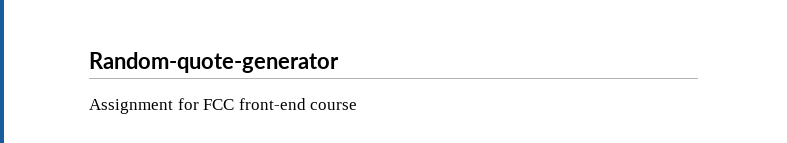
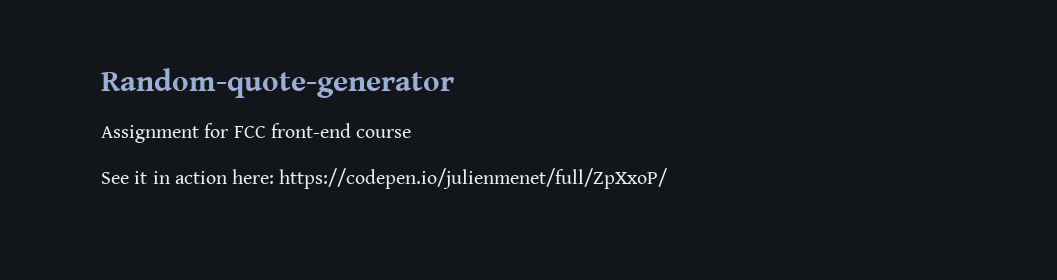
(358, 106) none -> [101,168,668,189] // See it in action here: https://codepen.io/julienmenet/full/ZpXxoP/

